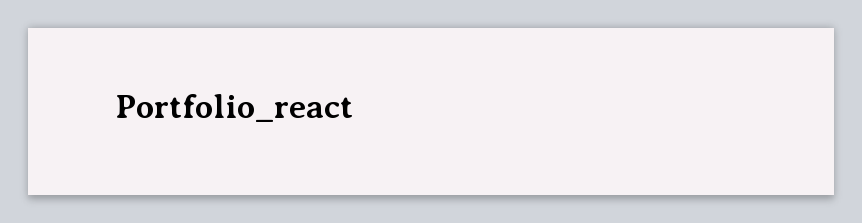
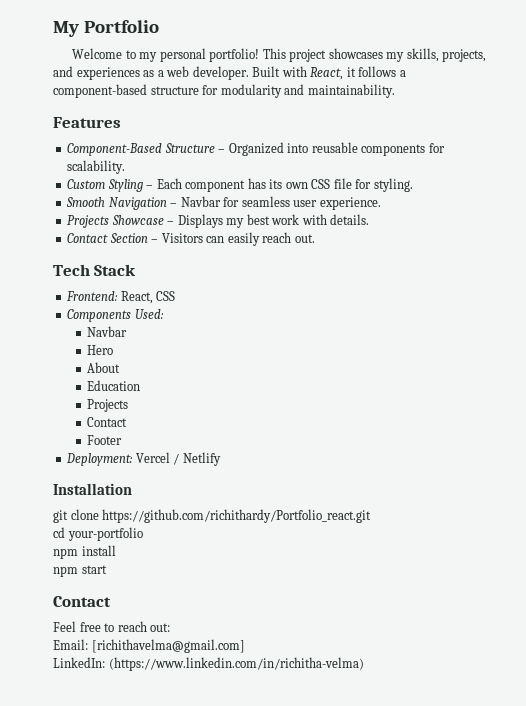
[115,94,353,122] Portfolio_react -> [53,20,159,37] [72,48,487,62] [53,66,406,80] [53,84,395,98] [53,117,121,128] [67,142,445,156] [67,160,126,174] [67,178,413,192] [66,196,381,210] [67,214,370,228] [67,232,315,246] [53,264,137,276] [66,291,176,304] [67,309,164,322] [87,326,128,337] [87,345,114,355] [87,362,121,373] [87,380,141,391] [87,399,129,412] [87,417,128,427] [87,435,123,445] [66,452,221,466] [53,483,132,495] [53,509,372,523] [53,527,143,541] [53,545,116,559] [53,565,107,577] [53,596,111,607] [53,621,171,632] [53,639,245,653] [53,657,364,671] My Portfolio // Welcome to my personal portfolio! This project showcases my skills, projects, and experiences as a web developer. Built with React, it follows a component-based structure for modularity and maintainability. // Features // Component-Based Structure – Organized into reusable components for scalability. // Custom Styling – Each component has its own CSS file for styling. // Smooth Navigation – Navbar for seamless user experience. // Projects Showcase – Displays my best work with details. // Contact Section – Visitors can easily reach out. // Tech Stack // Frontend: React, CSS // Components Used: // Navbar // Hero // About // Education // Projects // Contact // Footer // Deployment: Vercel / Netlify // Installation // git clone https://github.com/richithardy/Portfolio_react.git // cd your-portfolio // npm install // npm start // Contact // Feel free to reach out: // Email: [richithavelma@gmail.com] // LinkedIn: (https://www.linkedin.com/in/richitha-velma)

